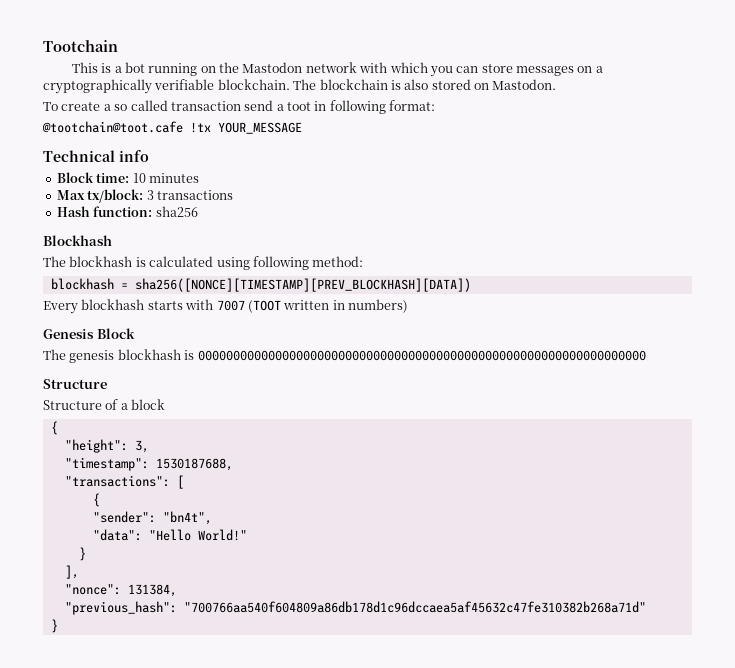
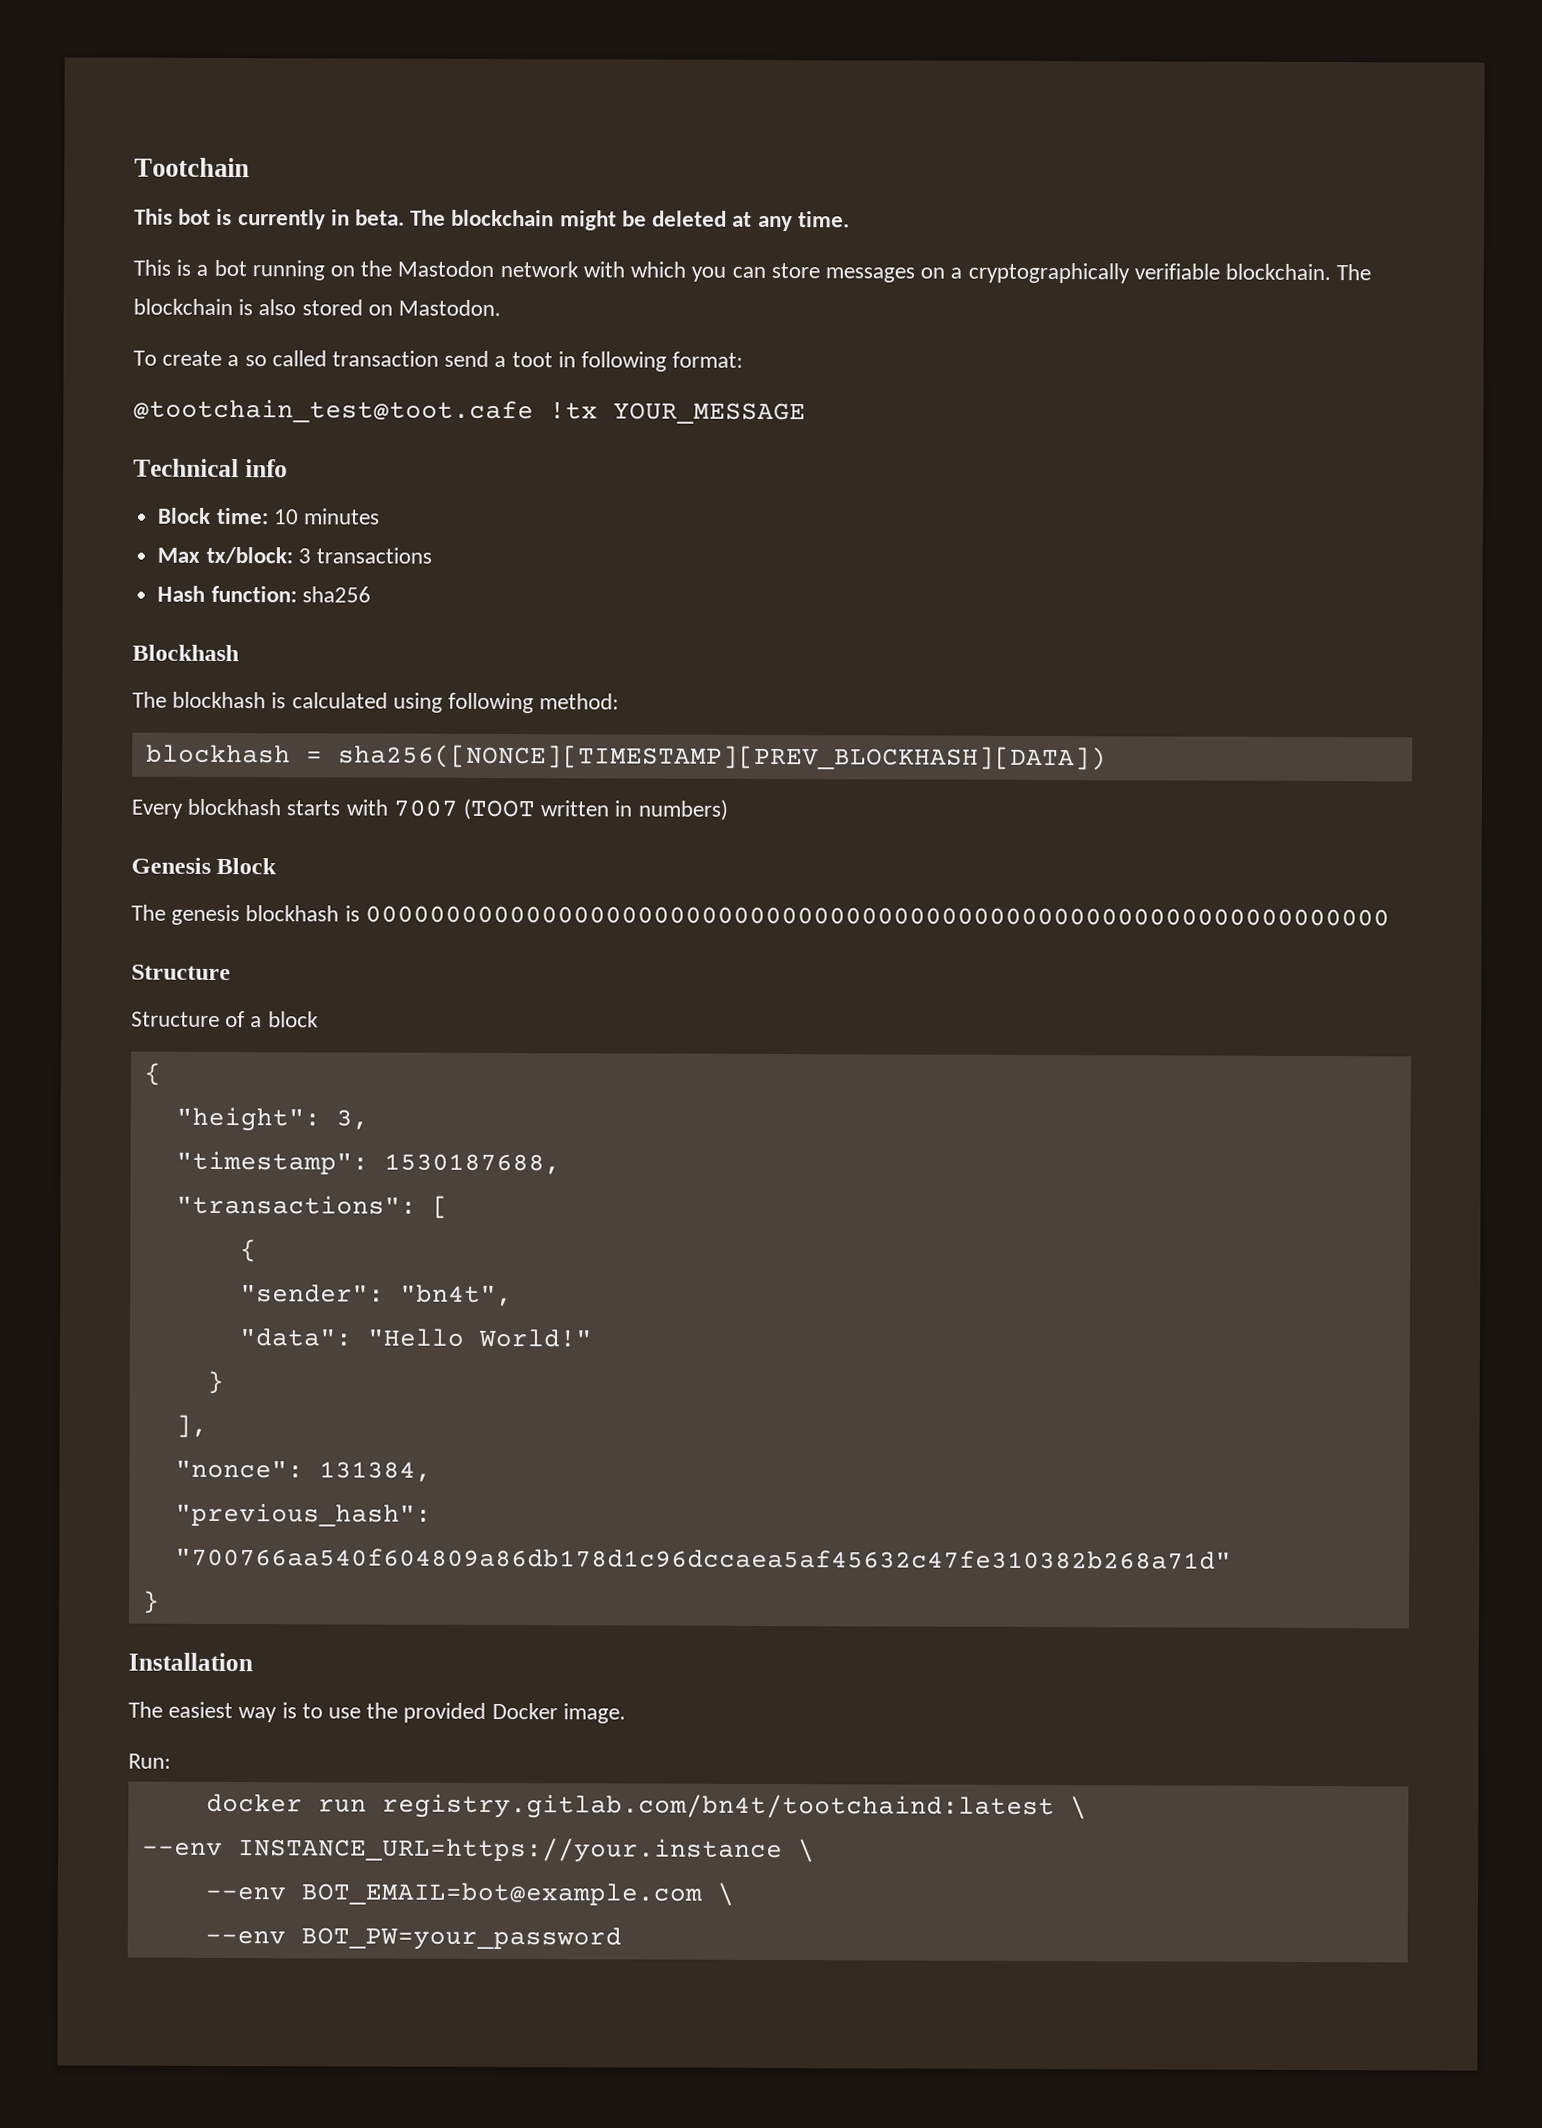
(118, 46) none -> [134,208,850,232] // This bot is currently in beta. The blockchain might be deleted at any time.
[42,121,183,133] @tootchain@toot.cafe -> [133,398,534,424] @tootchain_test@toot.cafe
(58, 626) none -> [128,1652,253,1672] [128,1701,626,1724] [128,1753,171,1769] [205,1793,1087,1821] [141,1837,815,1864] [204,1882,734,1906] [204,1926,622,1951] // Installation // The easiest way is to use the provided Docker image. // Run: // docker run registry.gitlab.com/bn4t/tootchaind:latest \ // --env INSTANCE_URL=https://your.instance \ // --env BOT_EMAIL=bot@example.com \ // --env BOT_PW=your_password

